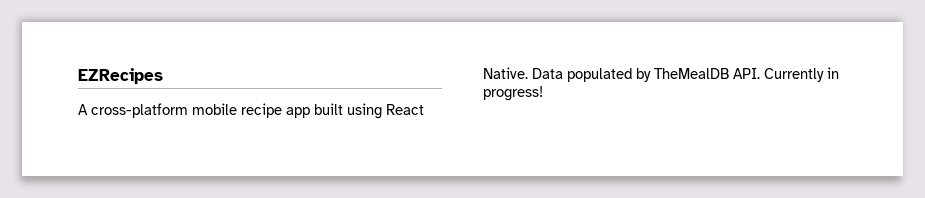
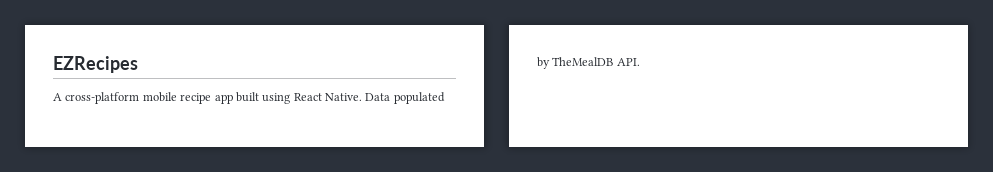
[764,67,839,82] [483,86,543,101] Currently in progress! -> (640, 62) none

